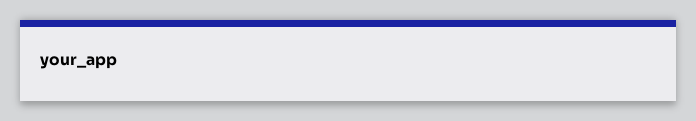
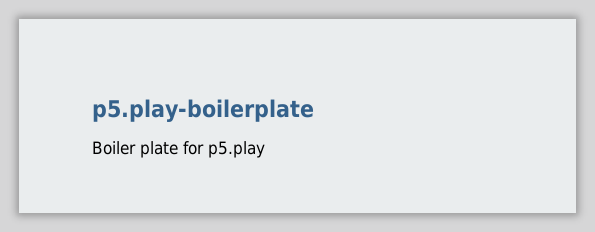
[40,56,117,69] your_app -> [92,99,314,122] [92,141,265,158] p5.play-boilerplate // Boiler plate for p5.play

